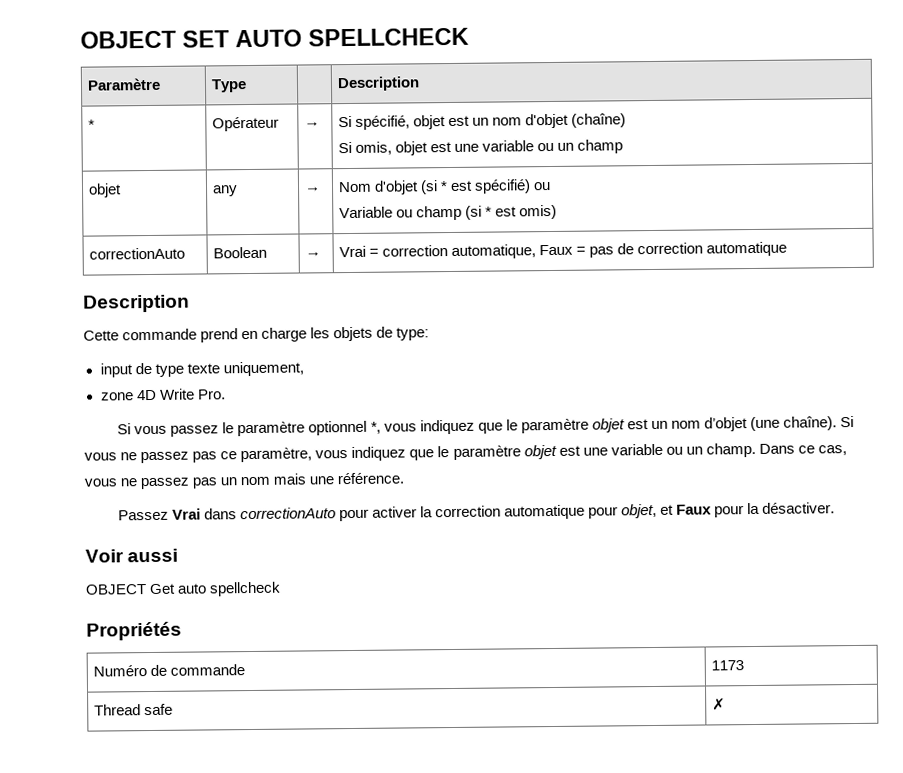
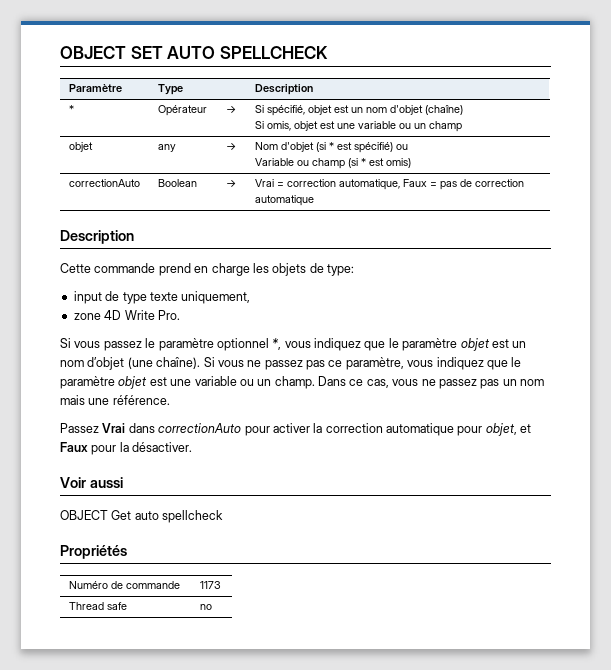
[711,698,726,711] ✗ -> [199,604,212,610] no

